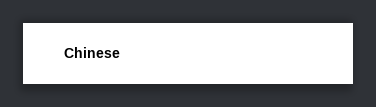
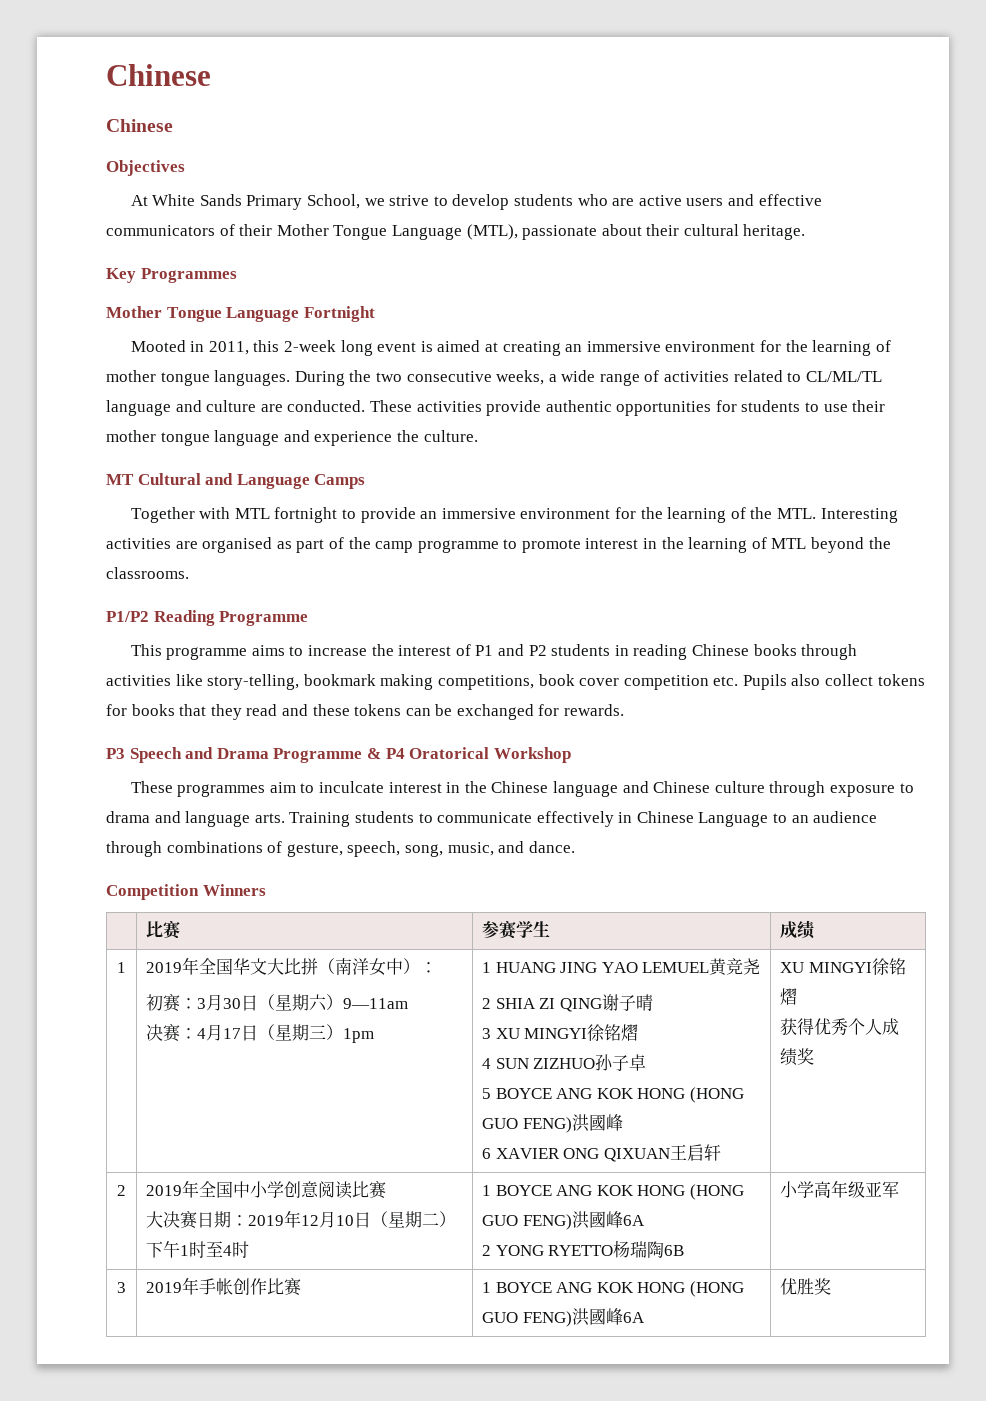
[64,47,120,58] Chinese -> [106,64,211,86] [106,119,173,132] [106,160,185,176] [130,194,822,210] [106,224,806,240] [106,268,237,283] [106,306,375,322] [130,340,891,356] [106,370,882,386] [106,400,886,416] [106,430,478,446] [106,473,366,489] [130,507,898,523] [106,537,891,553] [106,567,189,579] [106,610,309,626] [130,644,858,660] [106,674,925,690] [106,704,625,720] [106,747,571,763] [130,781,914,797] [106,811,878,827] [106,841,575,857] [106,884,266,900] [146,920,183,940] [482,920,551,940] [780,920,816,939] [117,962,126,973] [146,957,438,976] [146,994,409,1012] [146,1024,375,1043] [482,958,761,976] [482,994,653,1012] [482,1024,639,1042] [482,1054,647,1071] [482,1087,744,1103] [482,1114,623,1133] [482,1144,721,1162] [780,958,906,976] [780,988,798,1005] [780,1018,900,1036] [780,1048,815,1066] [117,1185,126,1196] [146,1180,387,1199] [146,1210,457,1229] [146,1241,250,1258] [482,1184,744,1200] [482,1211,645,1230] [482,1240,685,1258] [780,1180,900,1198] [117,1282,126,1293] [146,1277,302,1296] [482,1281,744,1297] [482,1308,645,1327] [780,1278,832,1295] Chinese // Chinese // Objectives // At White Sands Primary School, we strive to develop students who are active users and effective communicators of their Mother Tongue Language (MTL), passionate about their cultural heritage. // Key Programmes // Mother Tongue Language Fortnight // Mooted in 2011, this 2-week long event is aimed at creating an immersive environment for the learning of mother tongue languages. During the two consecutive weeks, a wide range of activities related to CL/ML/TL language and culture are conducted. These activities provide authentic opportunities for students to use their mother tongue language and experience the culture. // MT Cultural and Language Camps // Together with MTL fortnight to provide an immersive environment for the learning of the MTL. Interesting activities are organised as part of the camp programme to promote interest in the learning of MTL beyond the classrooms. // P1/P2 Reading Programme // This programme aims to increase the interest of P1 and P2 students in reading Chinese books through activities like story-telling, bookmark making competitions, book cover competition etc. Pupils also collect tokens for books that they read and these tokens can be exchanged for rewards. // P3 Speech and Drama Programme & P4 Oratorical Workshop // These programmes aim to inculcate interest in the Chinese language and Chinese culture through exposure to drama and language arts. Training students to communicate effectively in Chinese Language to an audience through combinations of gesture, speech, song, music, and dance. // Competition Winners // | 比赛 | 参赛学生 | 成绩 // 1 | 2019年全国华文大比拼（南洋女中）： // 初赛：3月30日（星期六）9—11am // 决赛：4月17日（星期三）1pm | 1 HUANG JING YAO LEMUEL黄竞尧 // 2 SHIA ZI QING谢子晴 // 3 XU MINGYI徐铭熠 // 4 SUN ZIZHUO孙子卓 // 5 BOYCE ANG KOK HONG (HONG GUO FENG)洪國峰 // 6 XAVIER ONG QIXUAN王启轩 | XU MINGYI徐铭熠 // 获得优秀个人成绩奖 // 2 | 2019年全国中小学创意阅读比赛 // 大决赛日期：2019年12月10日（星期二）下午1时至4时 | 1 BOYCE ANG KOK HONG (HONG GUO FENG)洪國峰6A // 2 YONG RYETTO杨瑞陶6B | 小学高年级亚军 // 3 | 2019年手帐创作比赛 | 1 BOYCE ANG KOK HONG (HONG GUO FENG)洪國峰6A | 优胜奖

